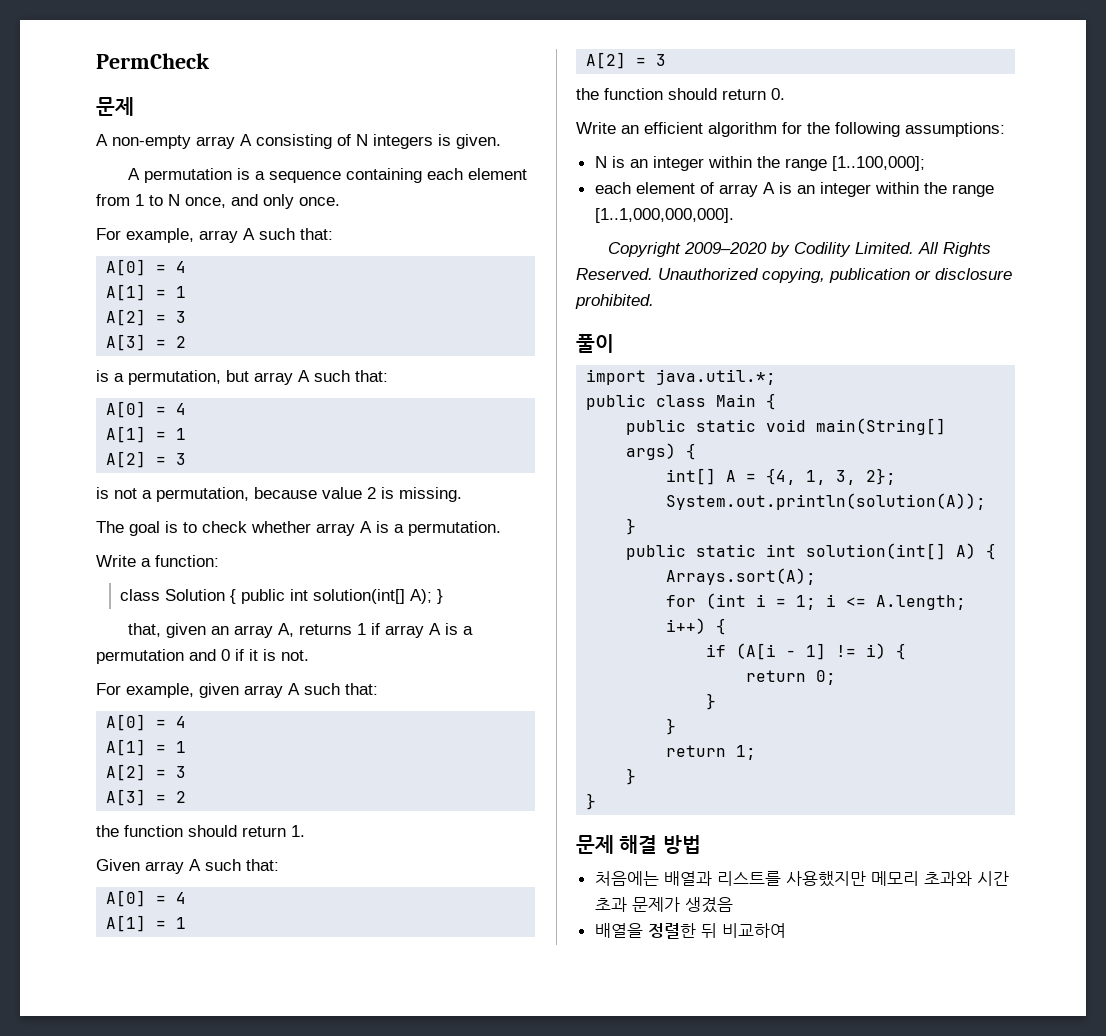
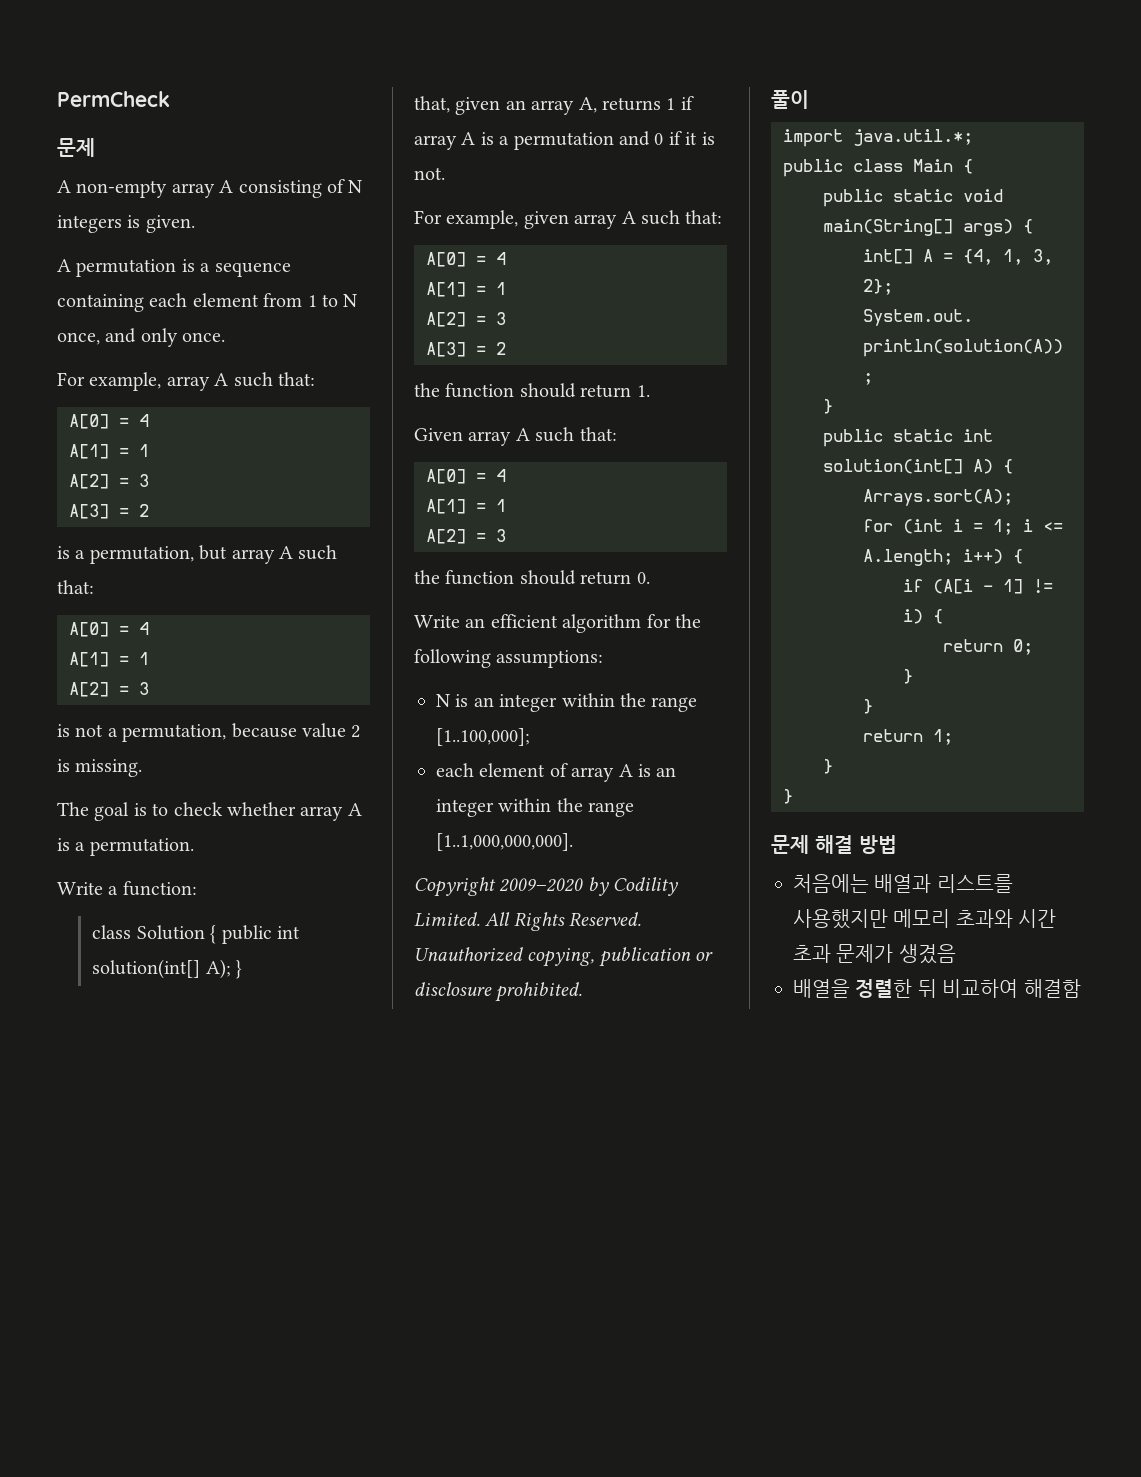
(786, 930) none -> [1023,979,1081,998] 해결함

